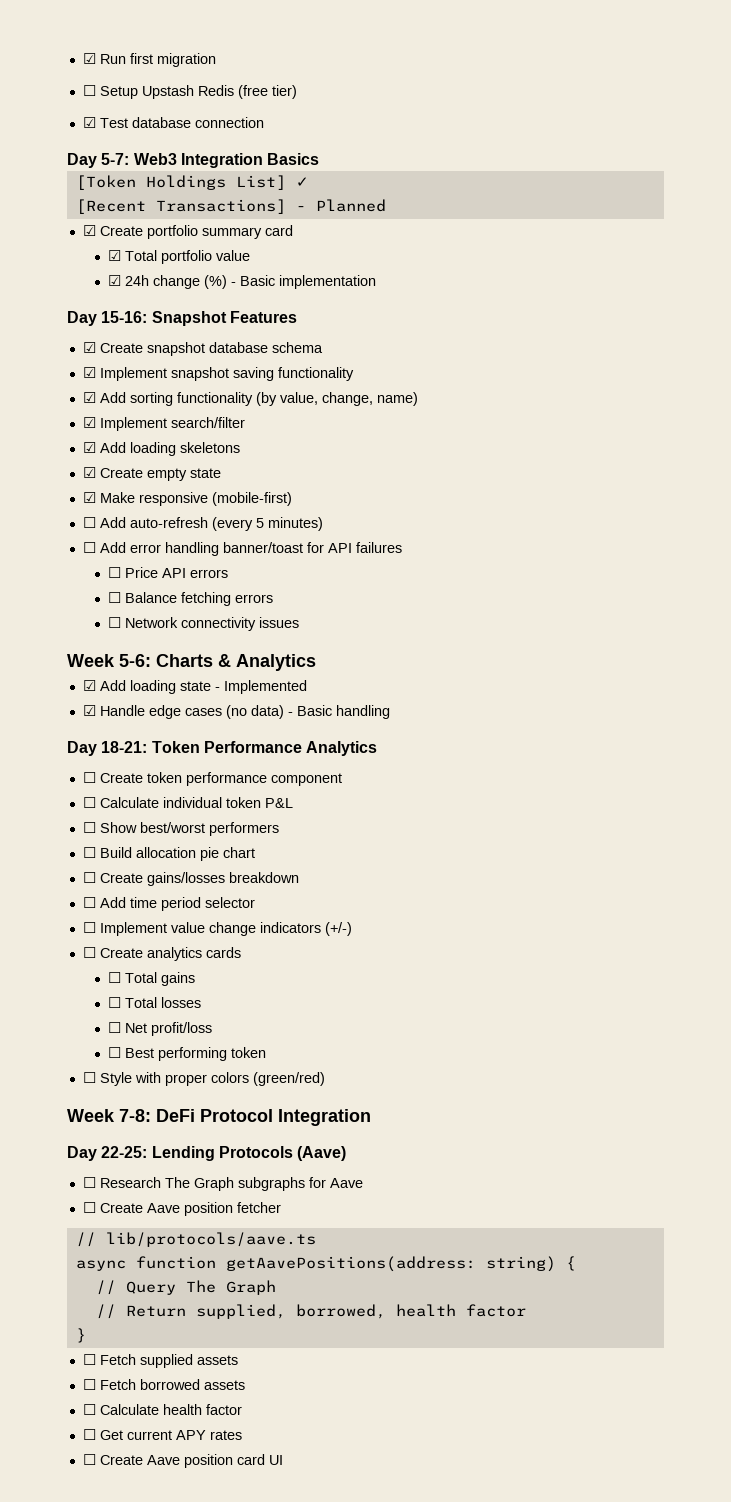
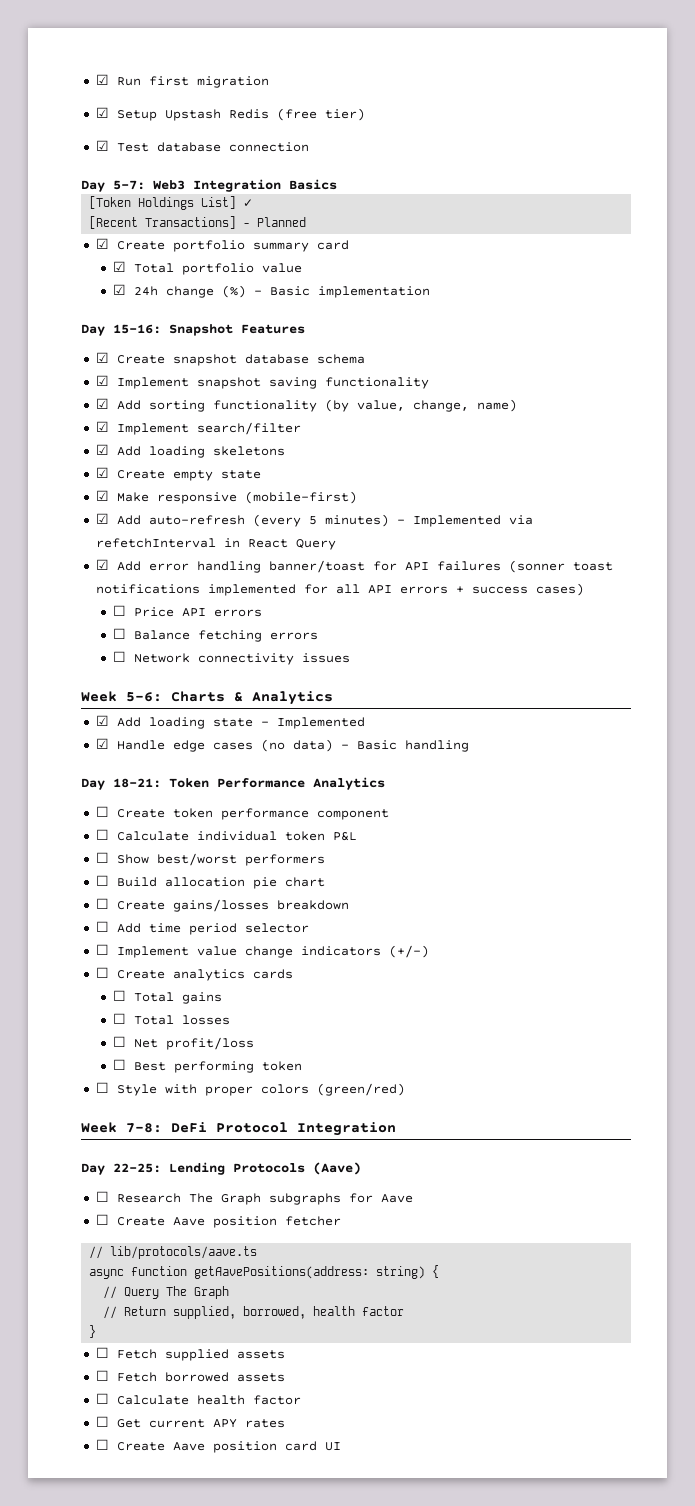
[82,85,96,96] ☐ -> [95,107,109,118] ☑
[82,517,96,528] ☐ -> [95,513,109,524] ☑
[82,542,96,553] // ☐ -> [396,515,533,527] [95,538,336,550] [95,559,109,570] - Implemented via refetchInterval in React Query // ☑
(402, 547) none -> [508,560,613,573] [95,583,584,596] (sonner toast notifications implemented for all API errors + success cases)

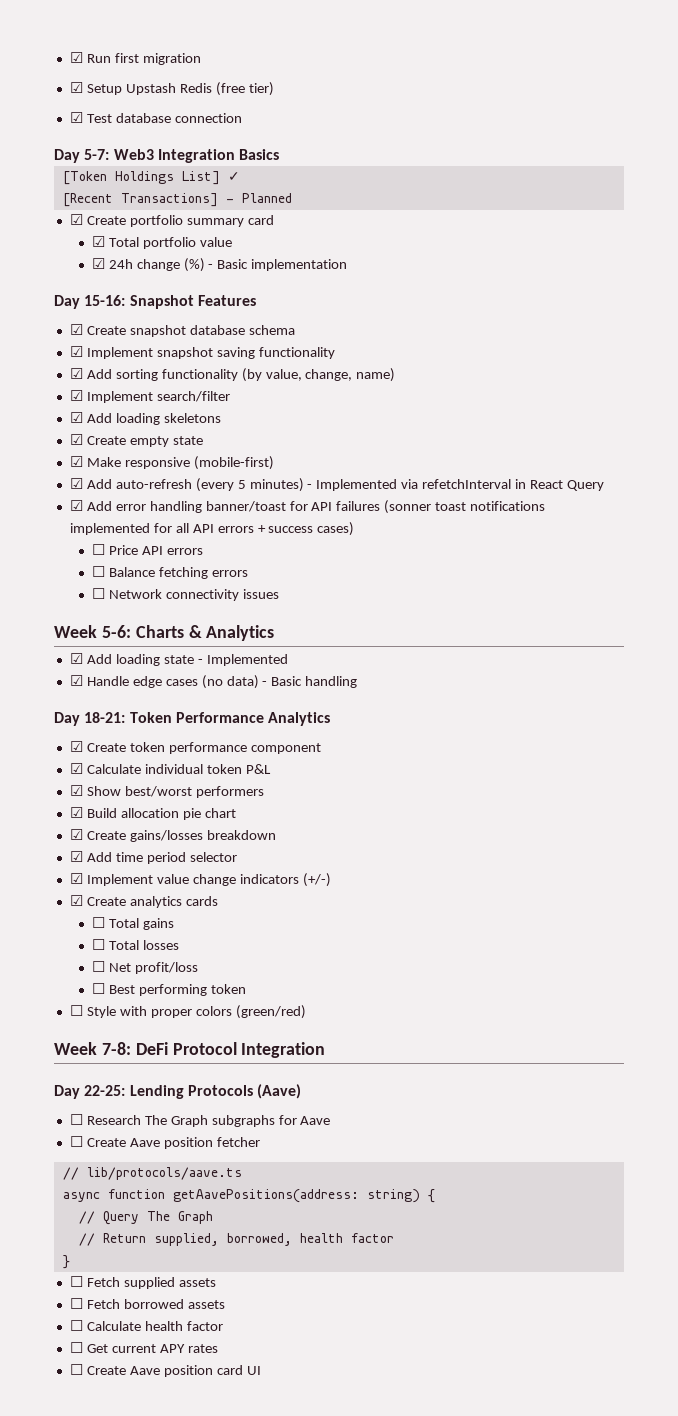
[95,806,109,817] ☐ -> [69,741,83,752] ☑
[95,829,109,840] ☐ -> [69,763,83,774] ☑
[95,852,109,863] ☐ -> [69,785,83,796] ☑
[95,875,109,886] ☐ -> [69,807,83,818] ☑
[95,898,109,909] ☐ -> [69,829,83,840] ☑
[95,921,109,932] ☐ -> [69,851,83,862] ☑
[95,944,109,955] ☐ -> [69,873,83,884] ☑
[95,967,109,978] ☐ -> [69,895,83,906] ☑

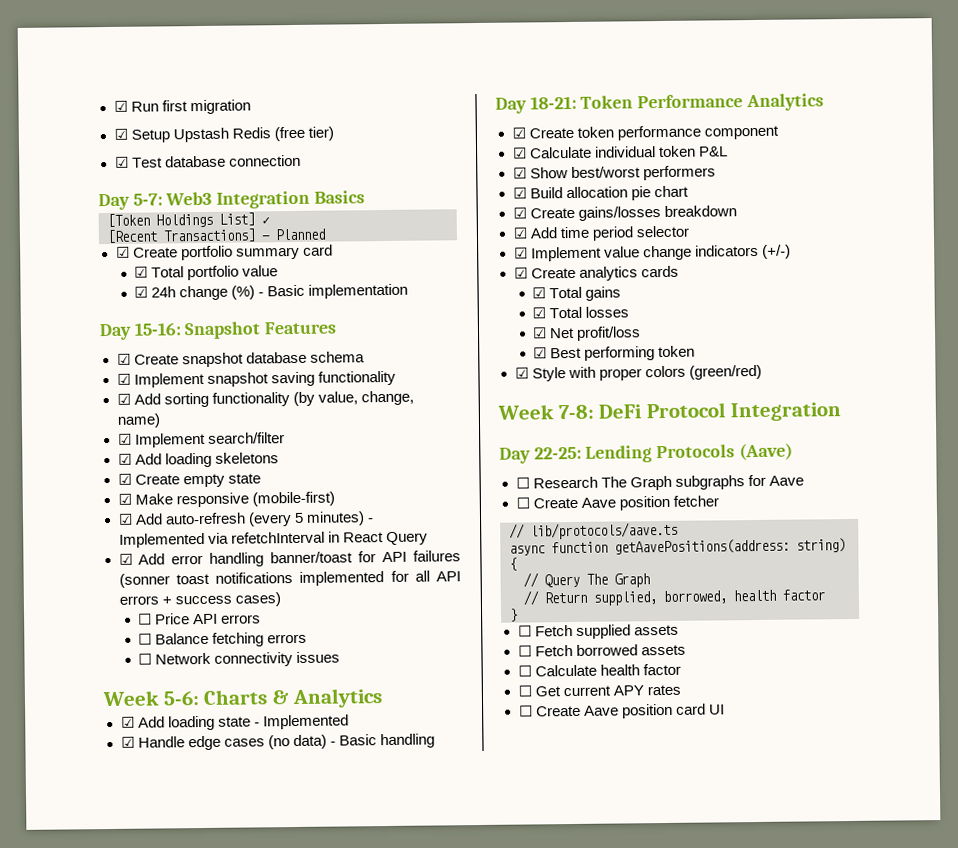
[91,917,105,928] ☐ -> [532,287,547,299] ☑
[91,939,105,950] ☐ -> [532,307,547,319] ☑
[91,961,105,972] ☐ -> [532,327,548,339] ☑
[91,983,105,994] ☐ -> [533,347,548,359] ☑
[69,1005,83,1016] ☐ -> [514,367,529,379] ☑

